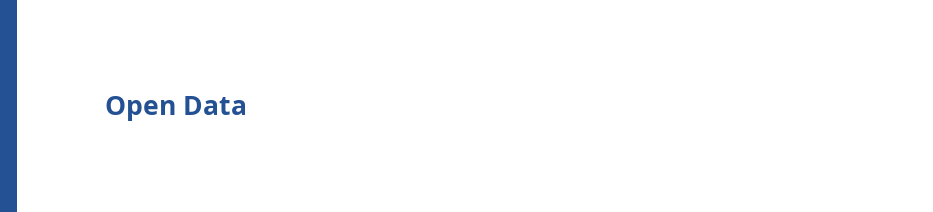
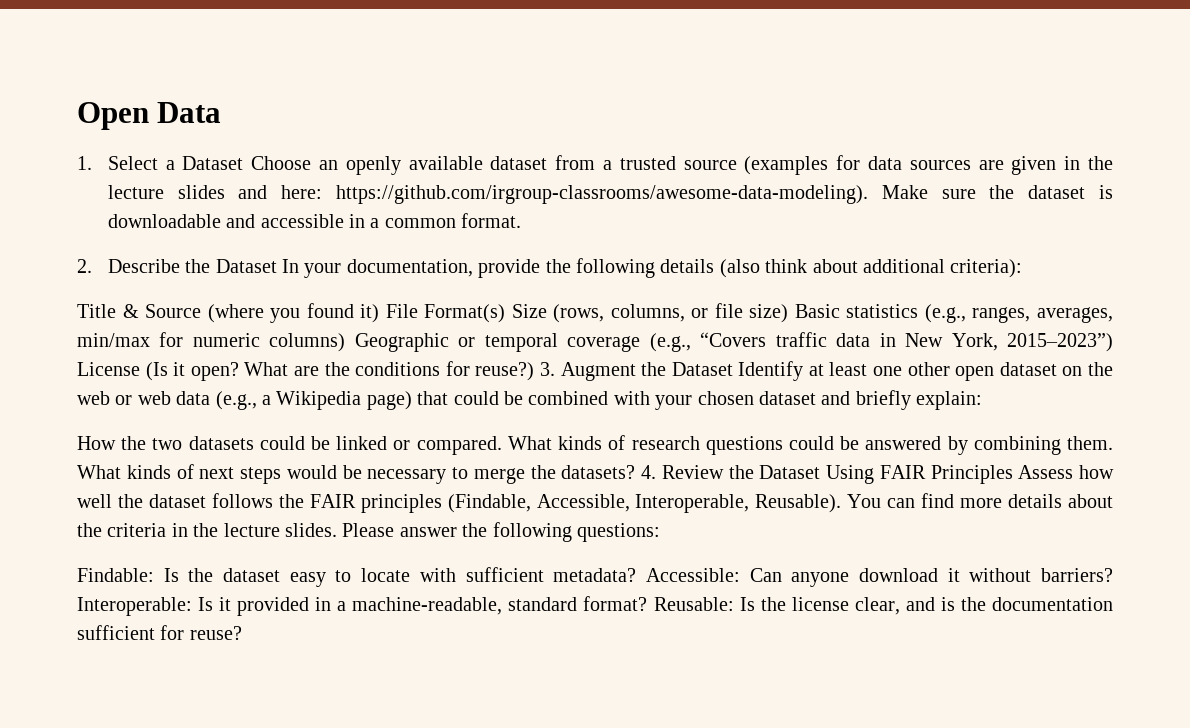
(248, 105) none -> [77,155,1114,175] [107,185,1113,204] [107,213,522,228] [77,258,1023,278] [77,303,1113,323] [77,332,1113,352] [77,361,1114,381] [77,390,983,410] [77,435,1113,455] [77,464,1114,484] [77,493,1113,513] [77,522,660,542] [77,567,1113,587] [77,596,1113,616] [77,625,242,640] // 1. Select a Dataset Choose an openly available dataset from a trusted source (examples for data sources are given in the lecture slides and here: https://github.com/irgroup-classrooms/awesome-data-modeling). Make sure the dataset is downloadable and accessible in a common format. // 2. Describe the Dataset In your documentation, provide the following details (also think about additional criteria): // Title & Source (where you found it) File Format(s) Size (rows, columns, or file size) Basic statistics (e.g., ranges, averages, min/max for numeric columns) Geographic or temporal coverage (e.g., “Covers traffic data in New York, 2015–2023”) License (Is it open? What are the conditions for reuse?) 3. Augment the Dataset Identify at least one other open dataset on the web or web data (e.g., a Wikipedia page) that could be combined with your chosen dataset and briefly explain: // How the two datasets could be linked or compared. What kinds of research questions could be answered by combining them. What kinds of next steps would be necessary to merge the datasets? 4. Review the Dataset Using FAIR Principles Assess how well the dataset follows the FAIR principles (Findable, Accessible, Interoperable, Reusable). You can find more details about the criteria in the lecture slides. Please answer the following questions: // Findable: Is the dataset easy to locate with sufficient metadata? Accessible: Can anyone download it without barriers? Interoperable: Is it provided in a machine-readable, standard format? Reusable: Is the license clear, and is the documentation sufficient for reuse?

